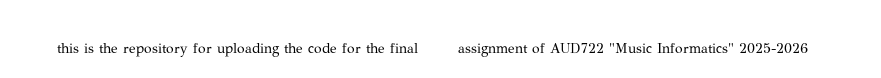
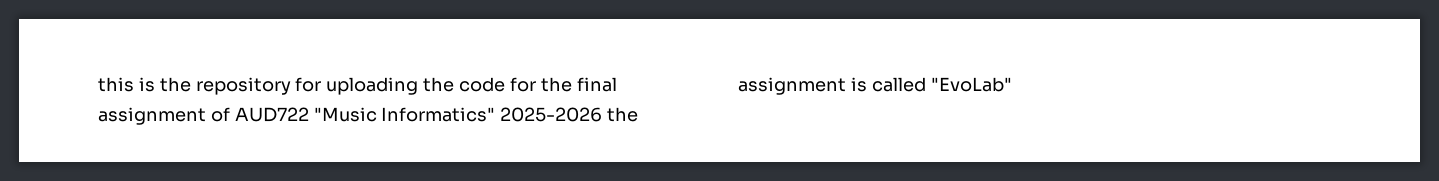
(808, 48) none -> [607,107,639,122] [738,77,1012,95] the assignment is called "EvoLab"

